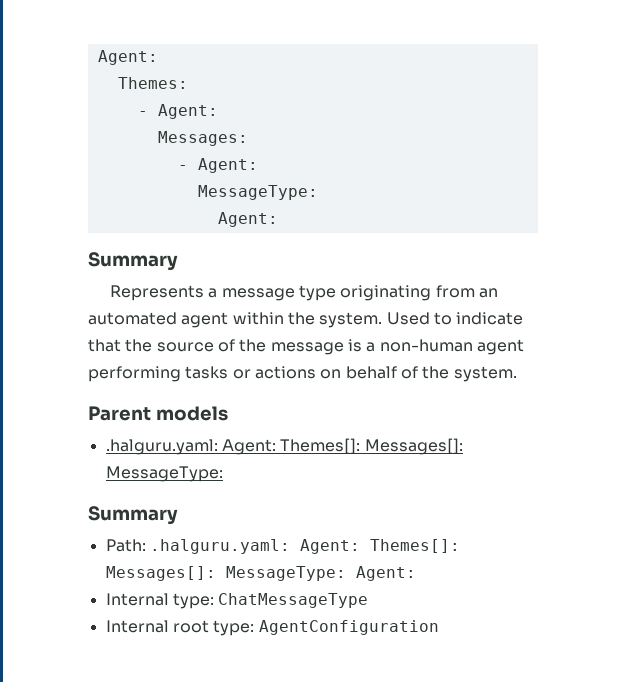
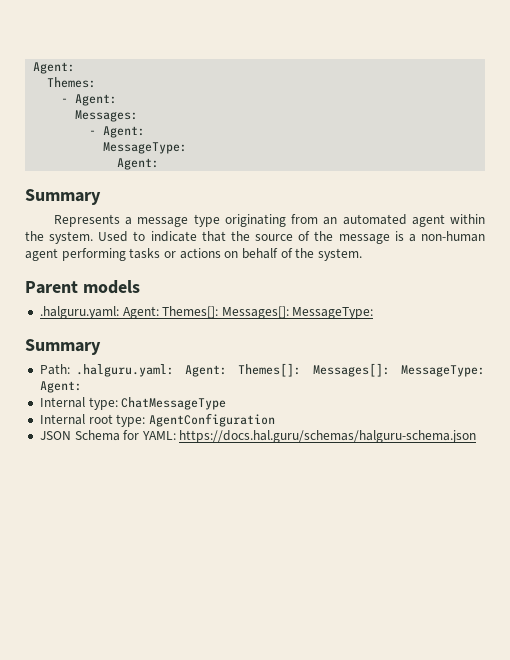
(439, 627) none -> [39,430,477,443] // JSON Schema for YAML: https://docs.hal.guru/schemas/halguru-schema.json

